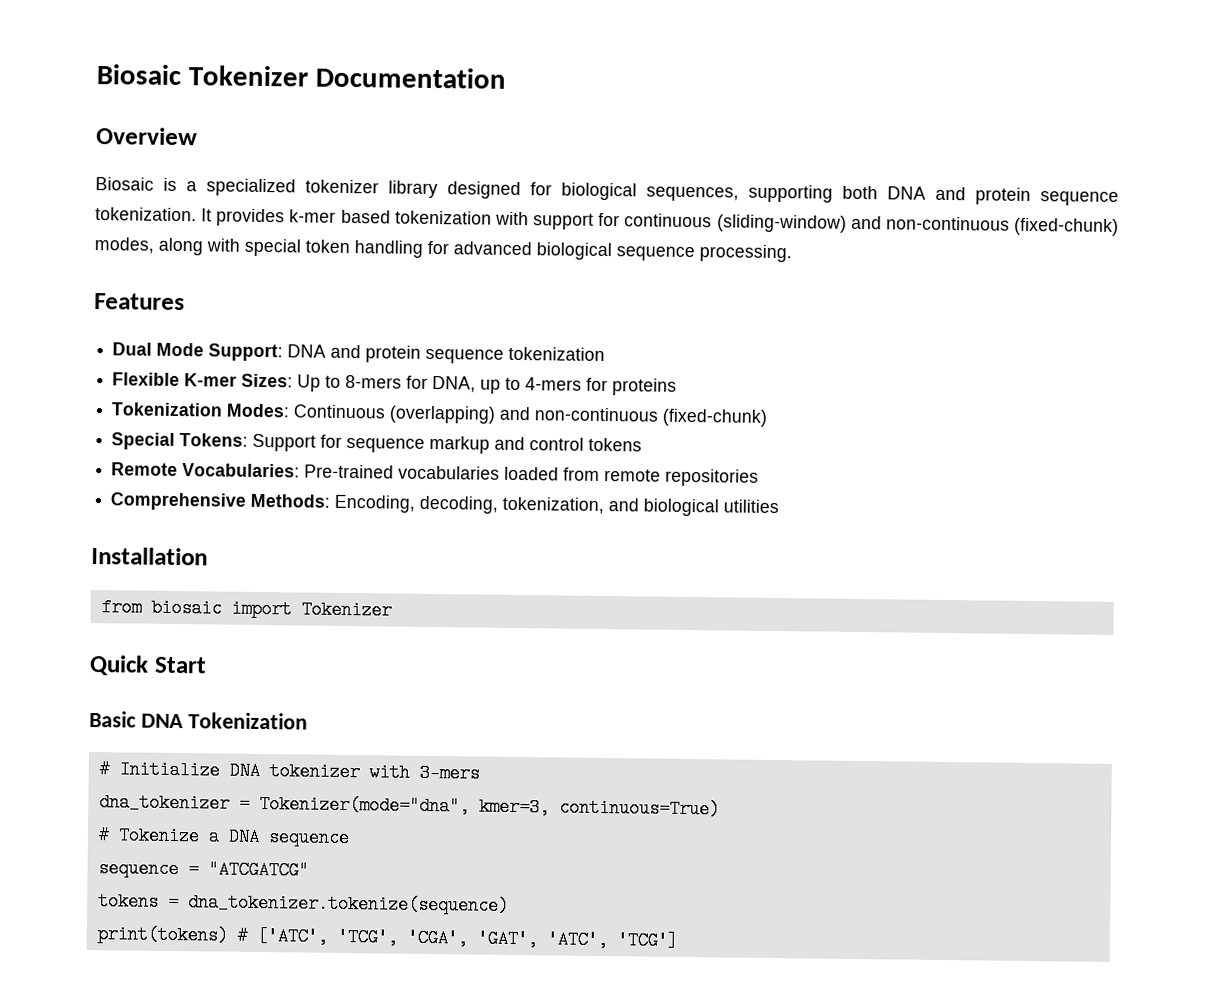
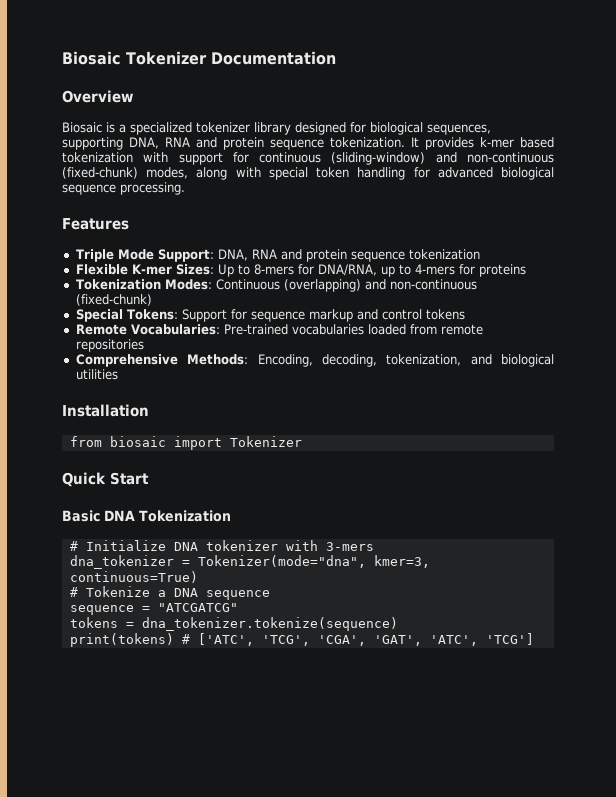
[842,185,926,200] both DNA -> [129,137,190,149] DNA, RNA
[112,342,153,356] Dual -> [75,249,114,262] Triple
[287,344,327,358] DNA -> [217,249,277,261] DNA, RNA
[432,375,477,393] DNA, -> [317,264,377,276] DNA/RNA,

